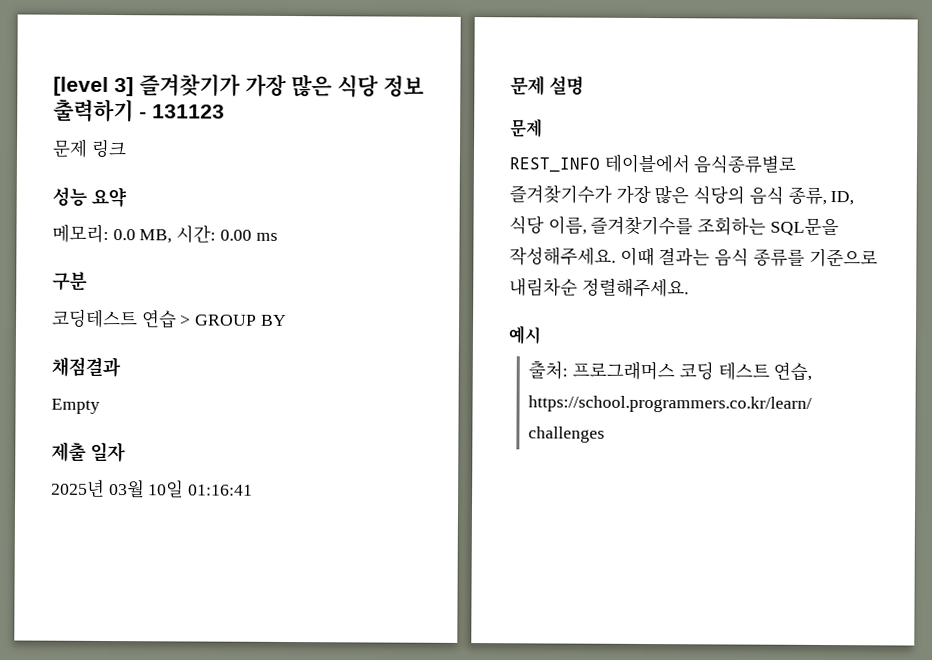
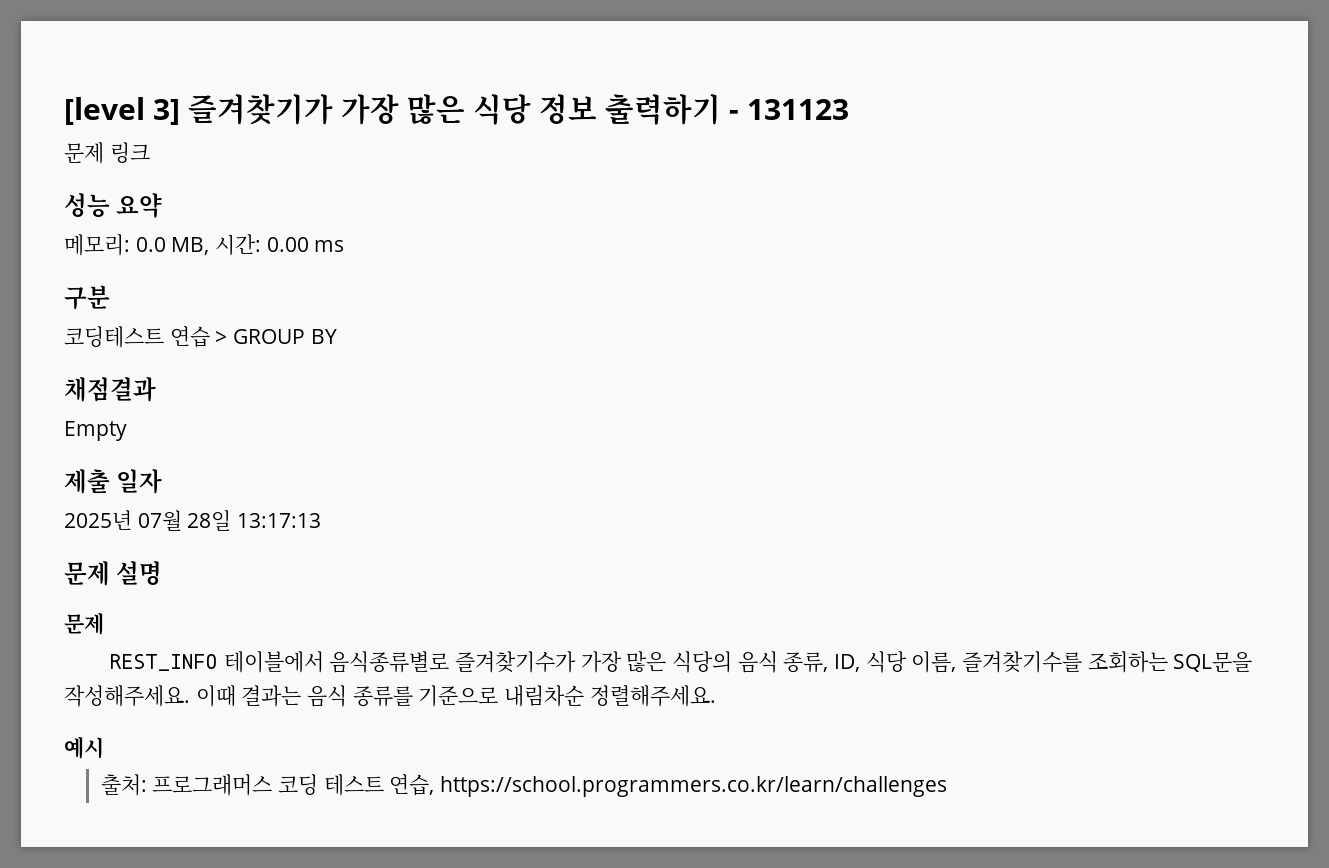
[108,480,254,498] 03월 10일 01:16:41 -> [137,510,322,531] 07월 28일 13:17:13

